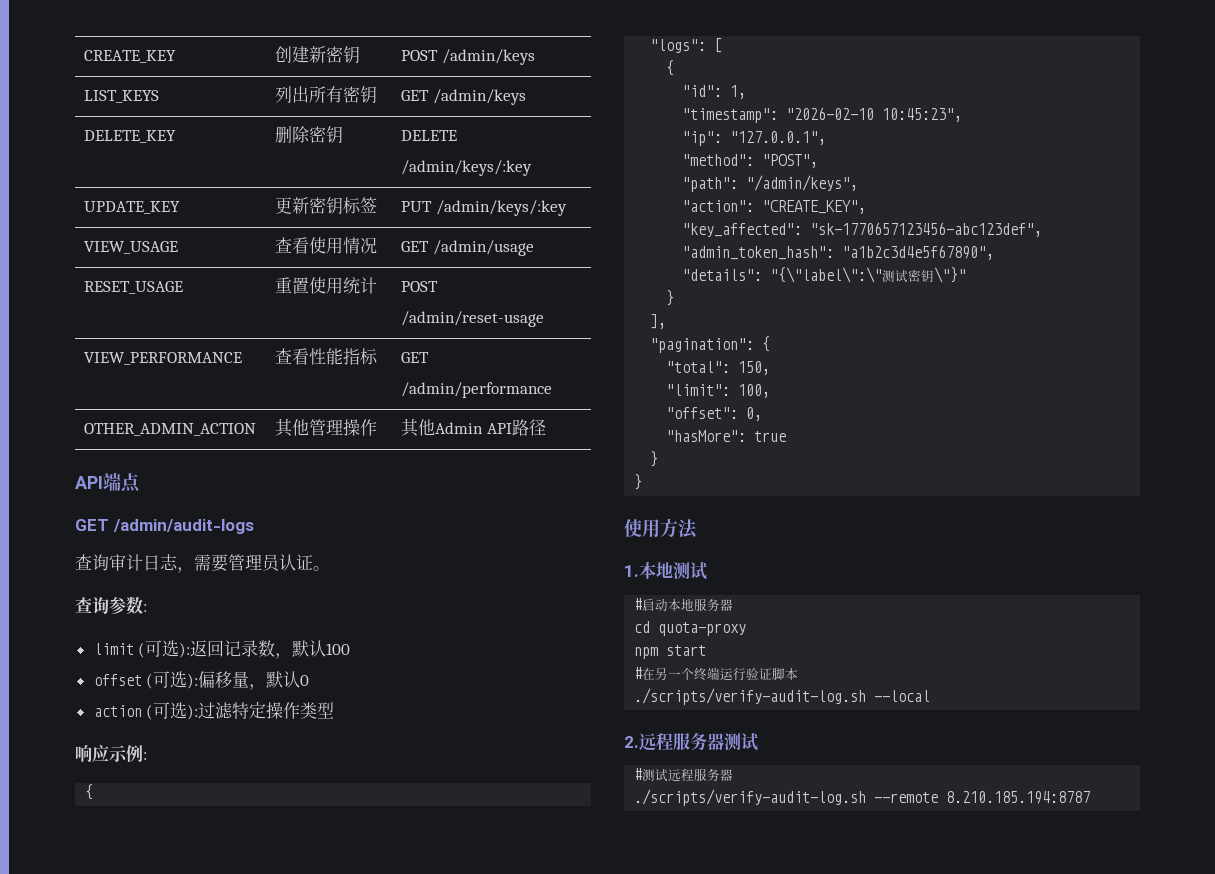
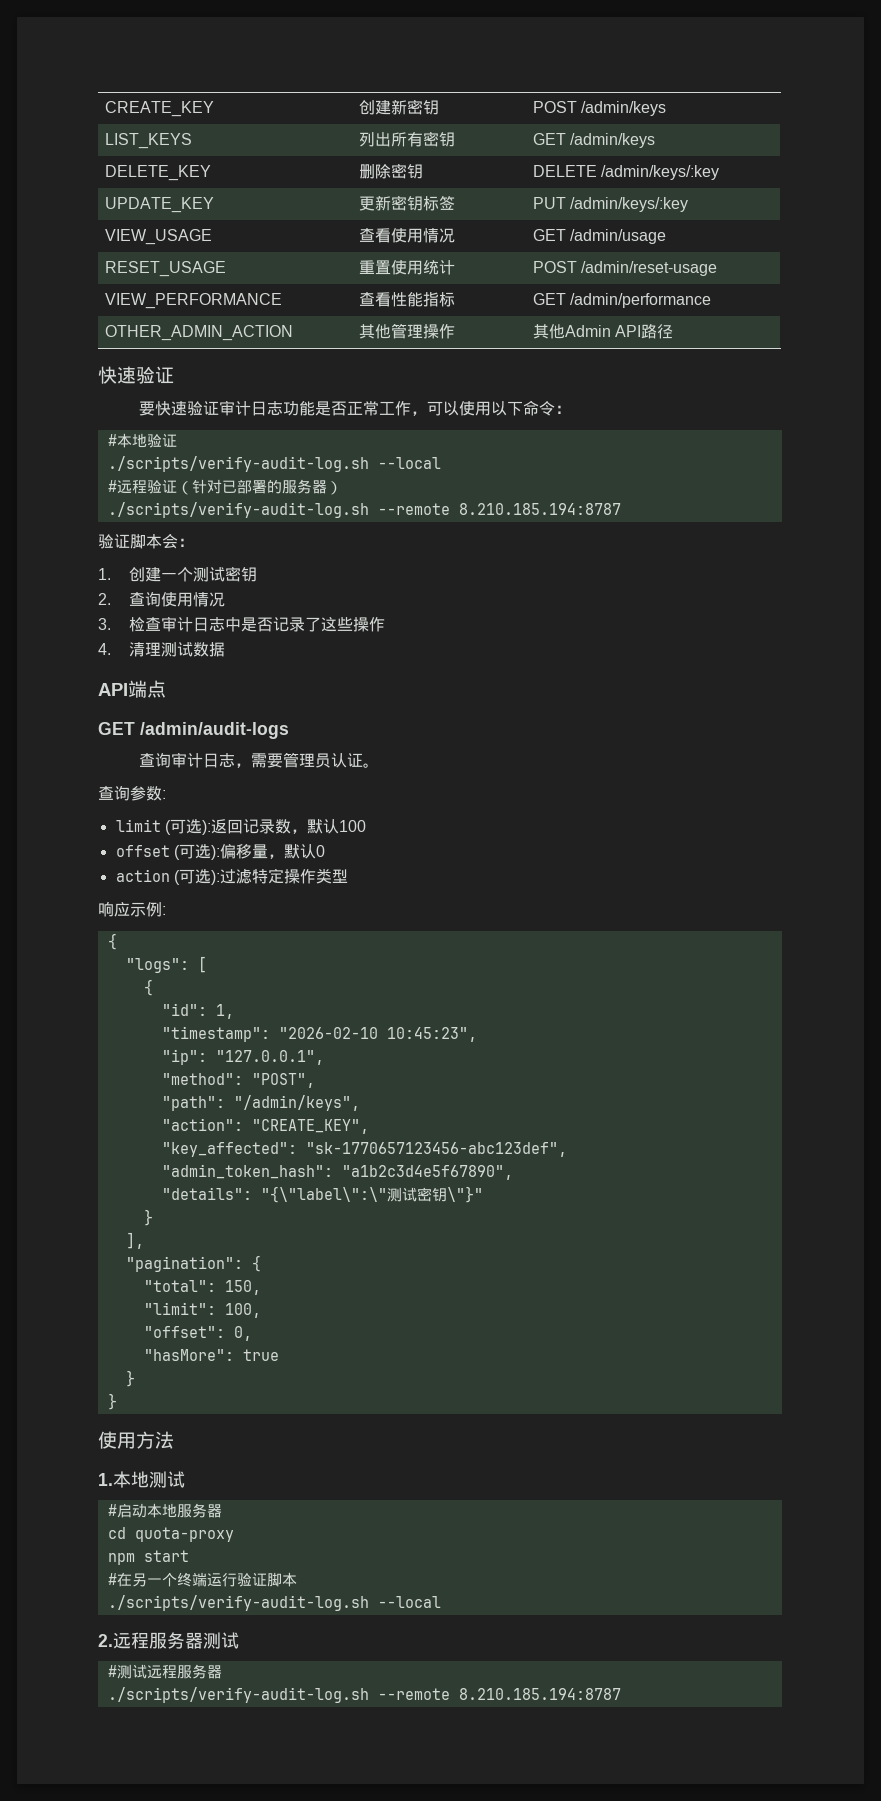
(546, 427) none -> [98,366,174,384] [139,400,572,416] [107,433,177,448] [107,456,441,472] [107,479,342,495] [107,502,621,518] [98,533,194,549] [98,566,258,582] [98,591,226,607] [98,616,386,632] [98,642,226,657] // 快速验证 // 要快速验证审计日志功能是否正常工作，可以使用以下命令： // #本地验证 // ./scripts/verify-audit-log.sh --local // #远程验证（针对已部署的服务器） // ./scripts/verify-audit-log.sh --remote 8.210.185.194:8787 // 验证脚本会： // 1.创建一个测试密钥 // 2.查询使用情况 // 3.检查审计日志中是否记录了这些操作 // 4.清理测试数据

